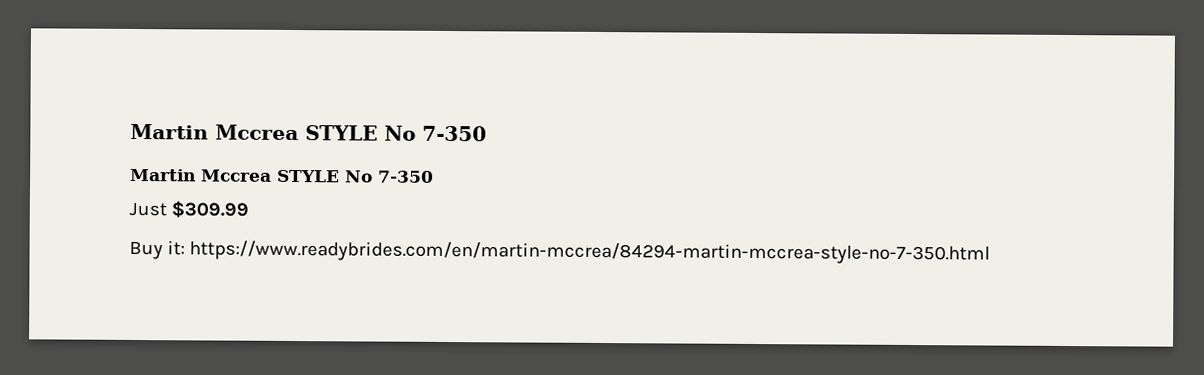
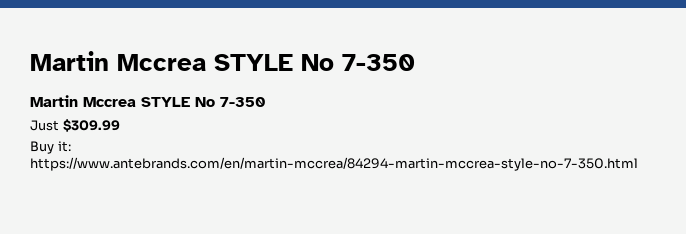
[189,240,991,265] https://www.readybrides.com/en/martin-mccrea/84294-martin-mccrea-style-no-7-350.html -> [30,157,638,171] https://www.antebrands.com/en/martin-mccrea/84294-martin-mccrea-style-no-7-350.html

